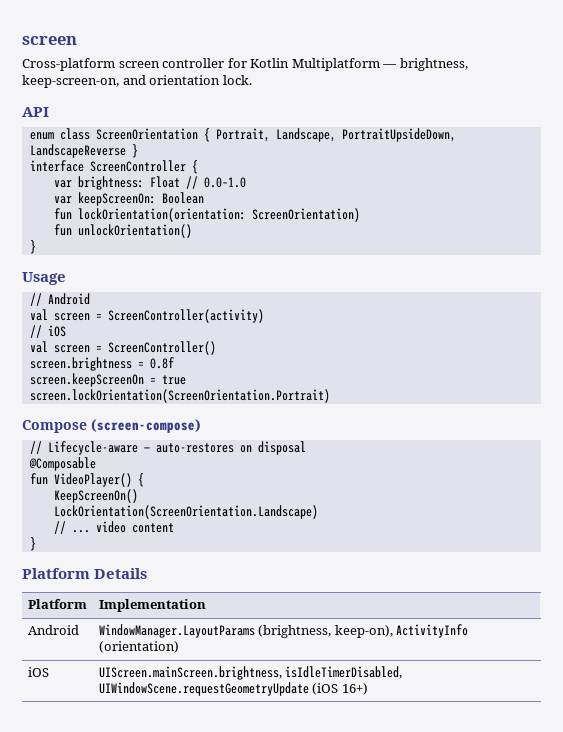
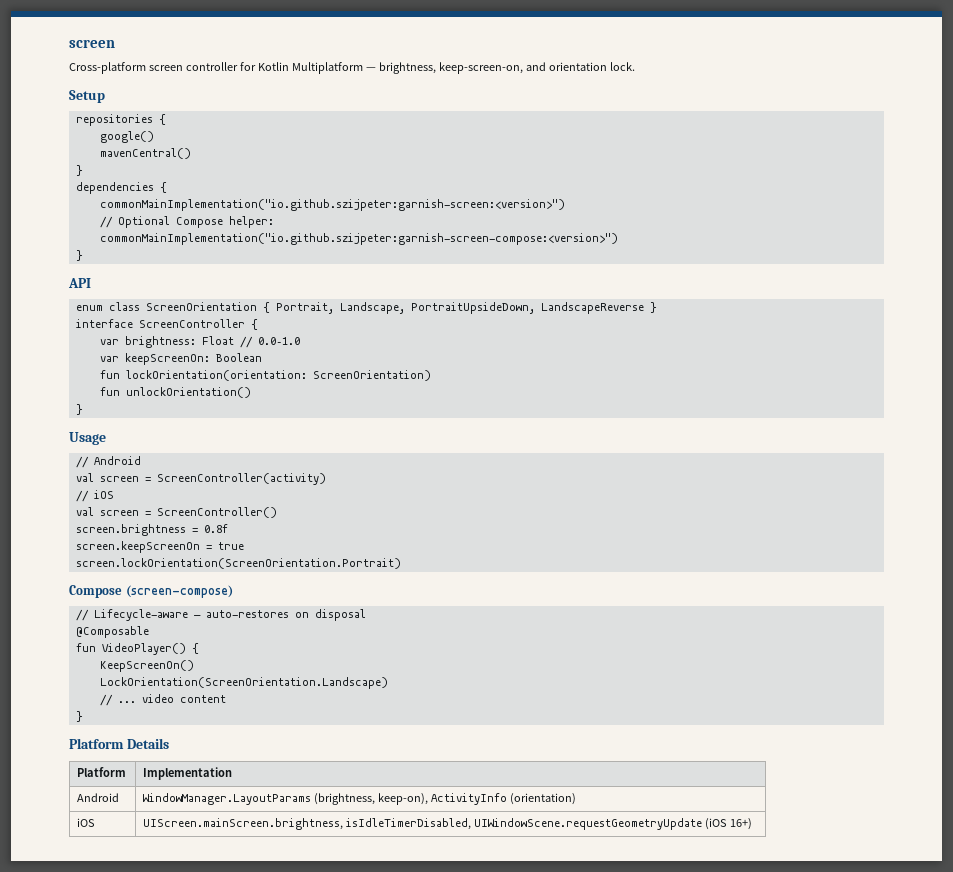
(252, 80) none -> [69,90,105,103] [75,114,166,126] [99,131,154,143] [99,148,191,159] [75,165,83,176] [75,182,167,194] [99,199,565,211] [99,216,274,228] [99,233,618,245] [75,250,83,261] // Setup // repositories { // google() // mavenCentral() // } // dependencies { // commonMainImplementation("io.github.szijpeter:garnish-screen:<version>") // // Optional Compose helper: // commonMainImplementation("io.github.szijpeter:garnish-screen-compose:<version>") // }

